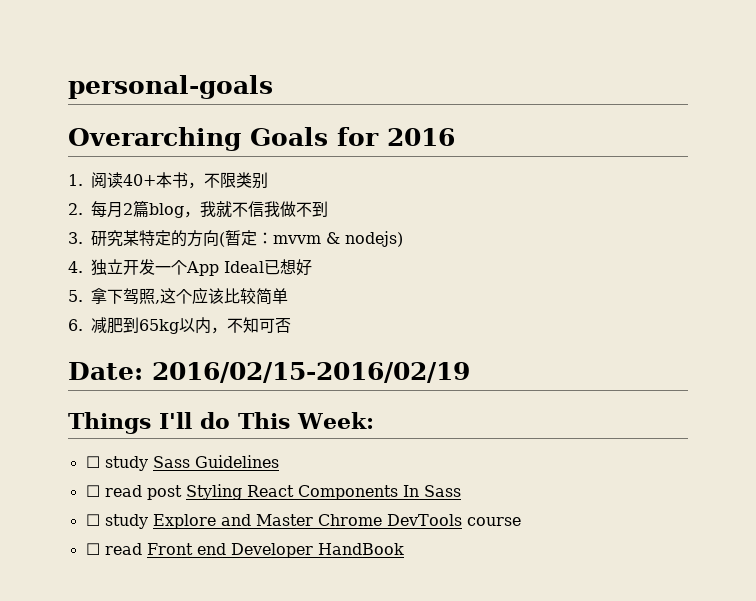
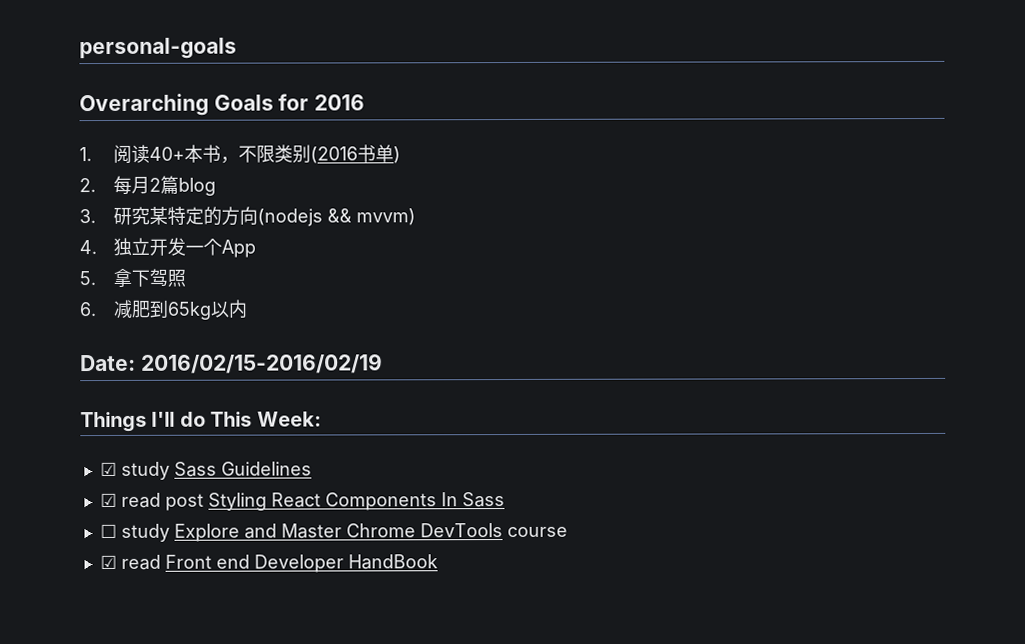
(269, 180) none -> [310,144,402,164] (2016书单)
[184,201,329,218] ，我就不信我做不到 -> (217, 186) none
[219,230,404,247] (暂定：mvvm & nodejs) -> [257,208,417,227] (nodejs && mvvm)
[224,259,313,276] Ideal已想好 -> (257, 248) none
[155,287,289,305] ,这个应该比较简单 -> (187, 278) none
[211,317,292,334] ，不知可否 -> (248, 309) none
[85,456,100,468] ☐ -> [99,461,117,477] ☑
[85,485,100,497] ☐ -> [99,492,117,508] ☑
[85,543,100,555] ☐ -> [99,554,117,570] ☑

